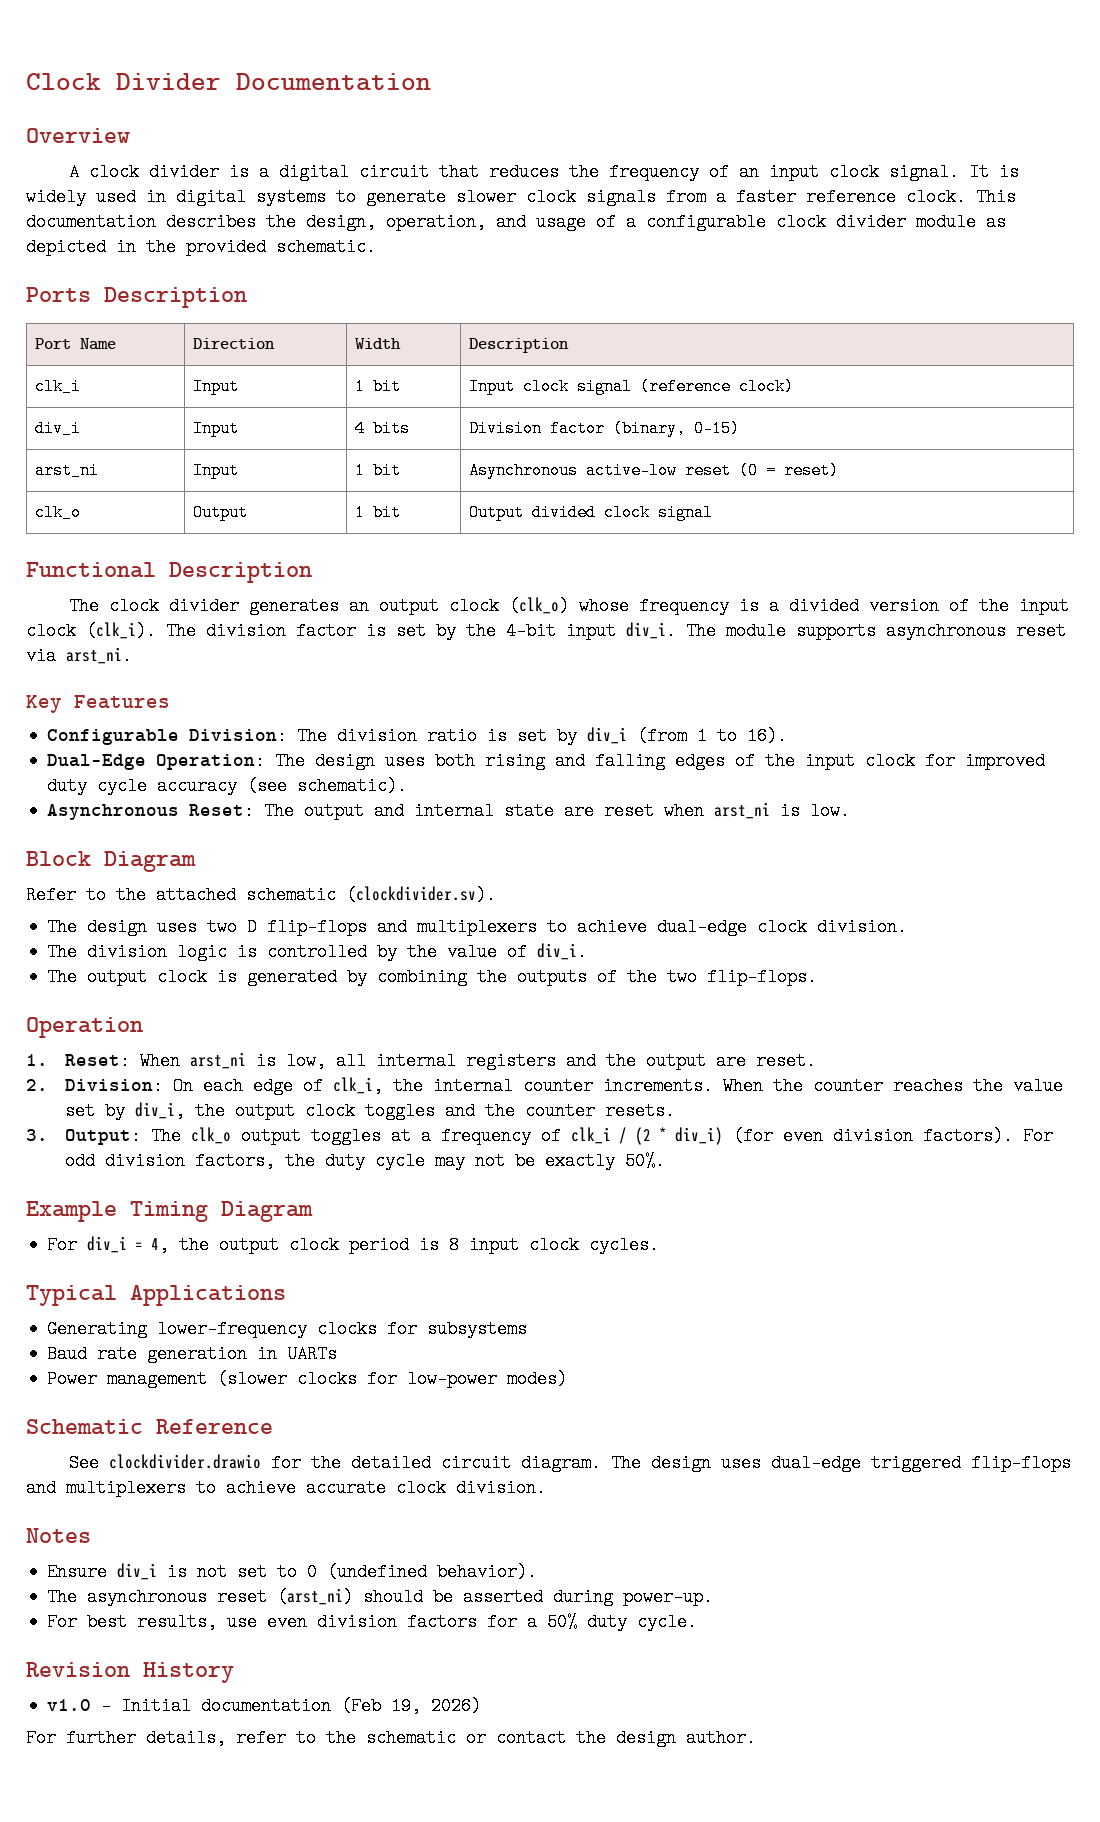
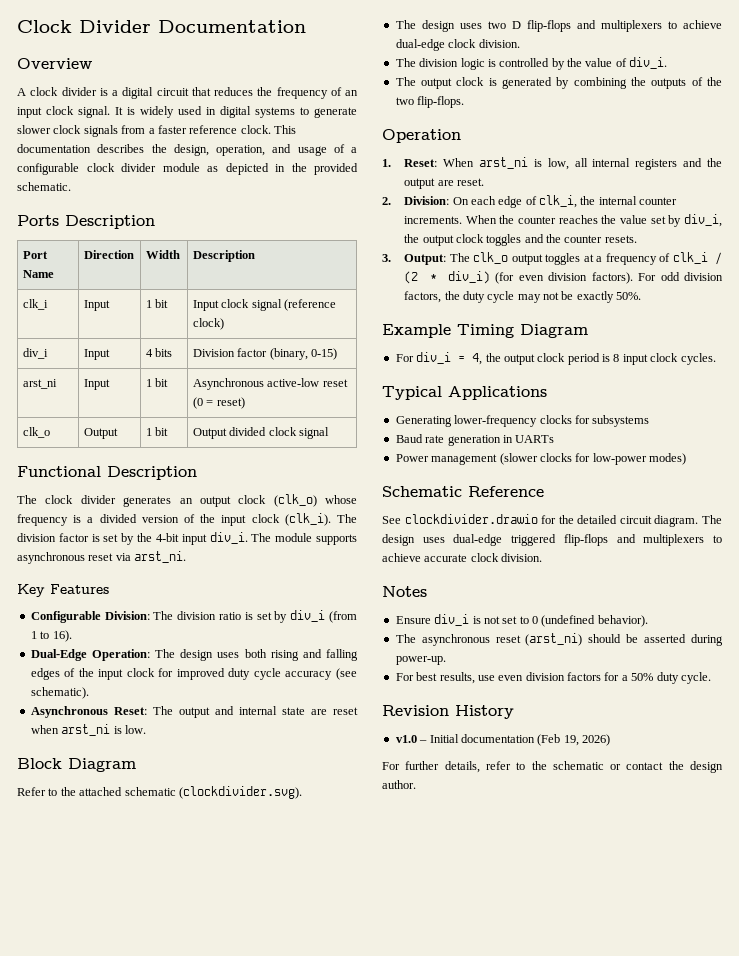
[346,886,496,904] (clockdivider.sv). -> [178,786,302,799] (clockdivider.svg).

